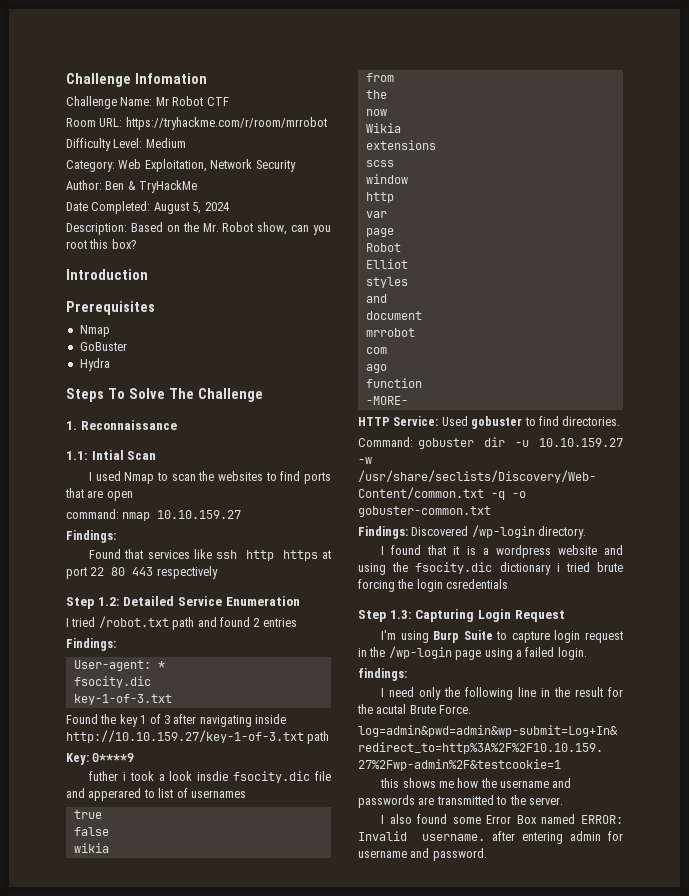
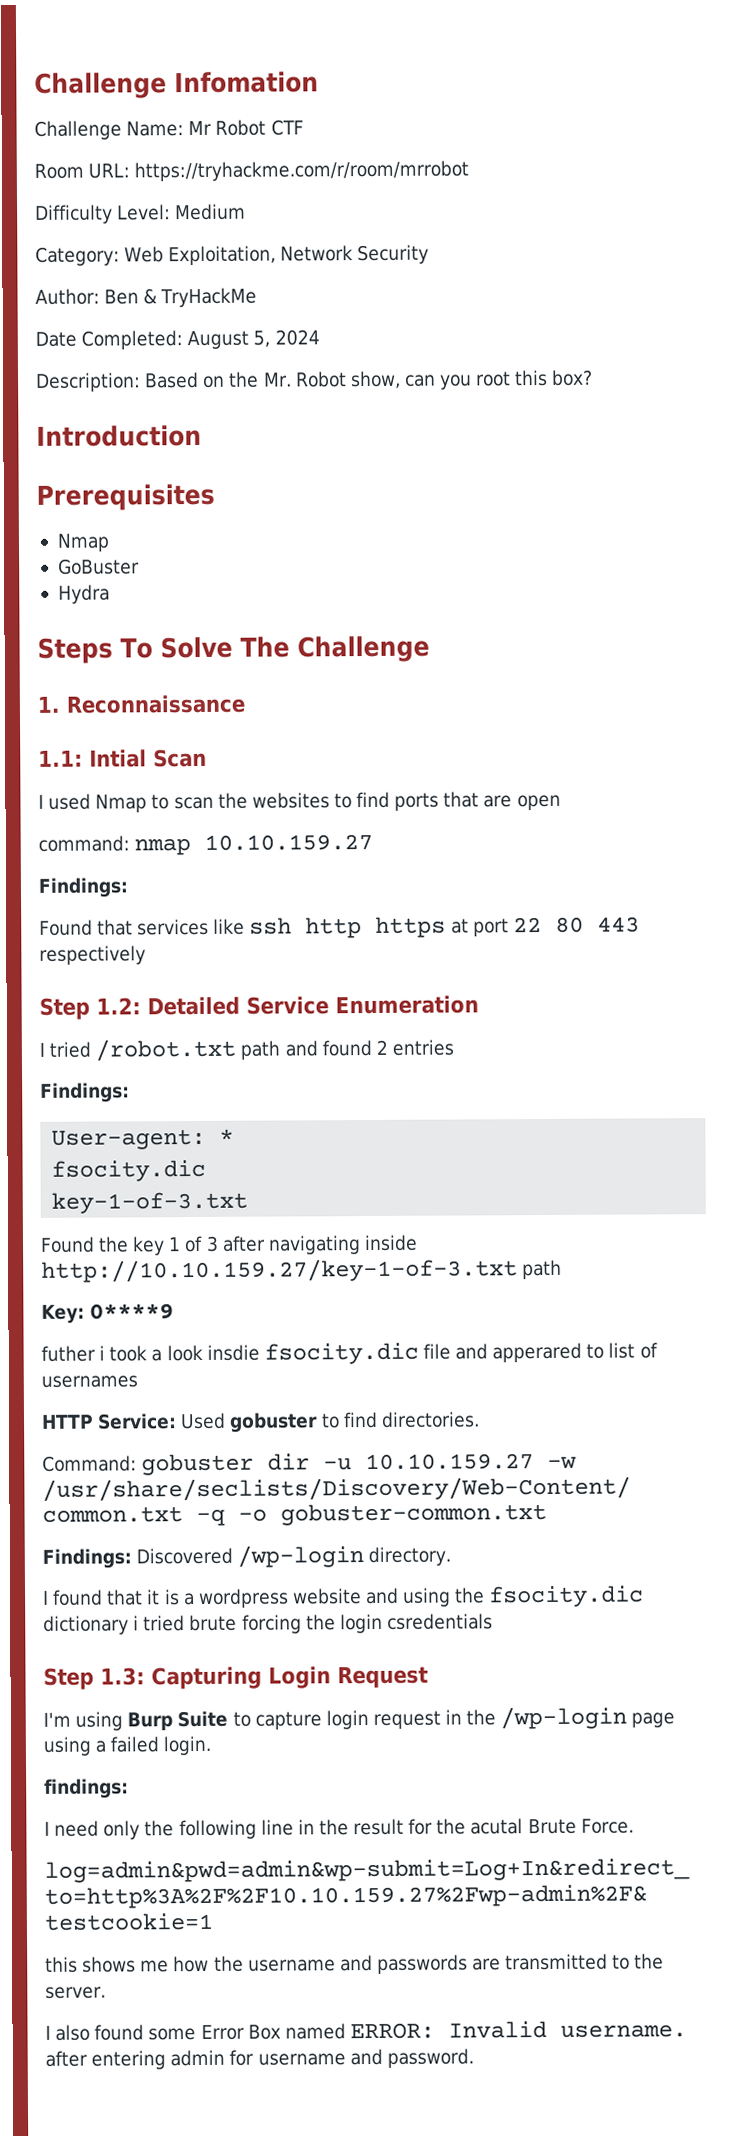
[73,810,102,819] [73,827,109,836] [73,843,109,853] [365,73,394,82] [365,90,387,99] [365,109,387,116] [365,123,401,133] [365,140,436,150] [365,160,394,167] [365,174,408,184] [365,192,394,203] [365,211,387,218] [365,228,394,237] [365,243,401,252] [365,259,408,269] [365,277,408,288] [365,294,387,303] [365,311,422,320] [365,328,415,337] [365,347,387,354] [365,364,387,373] [365,378,422,388] [365,396,408,405] // true // false // wikia // from // the // now // Wikia // extensions // scss // window // http // var // page // Robot // Elliot // styles // and // document // mrrobot // com // ago // function // -MORE- -> (138, 1381) none

